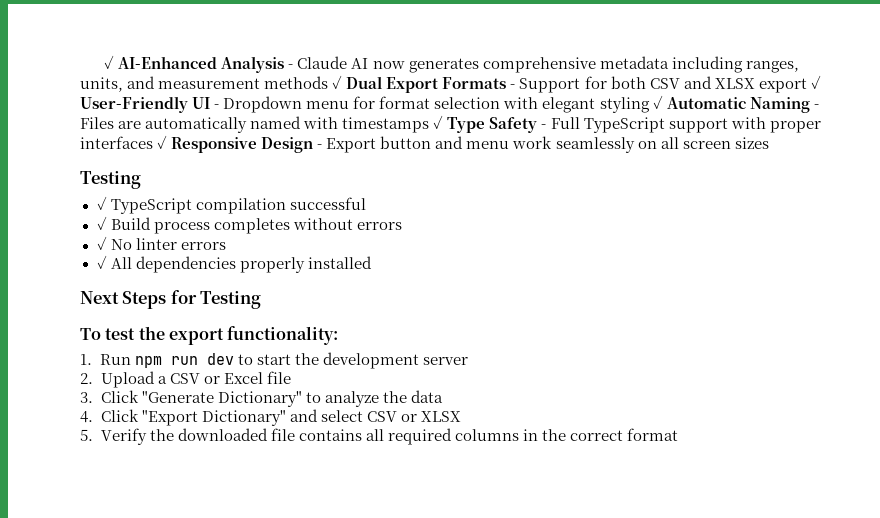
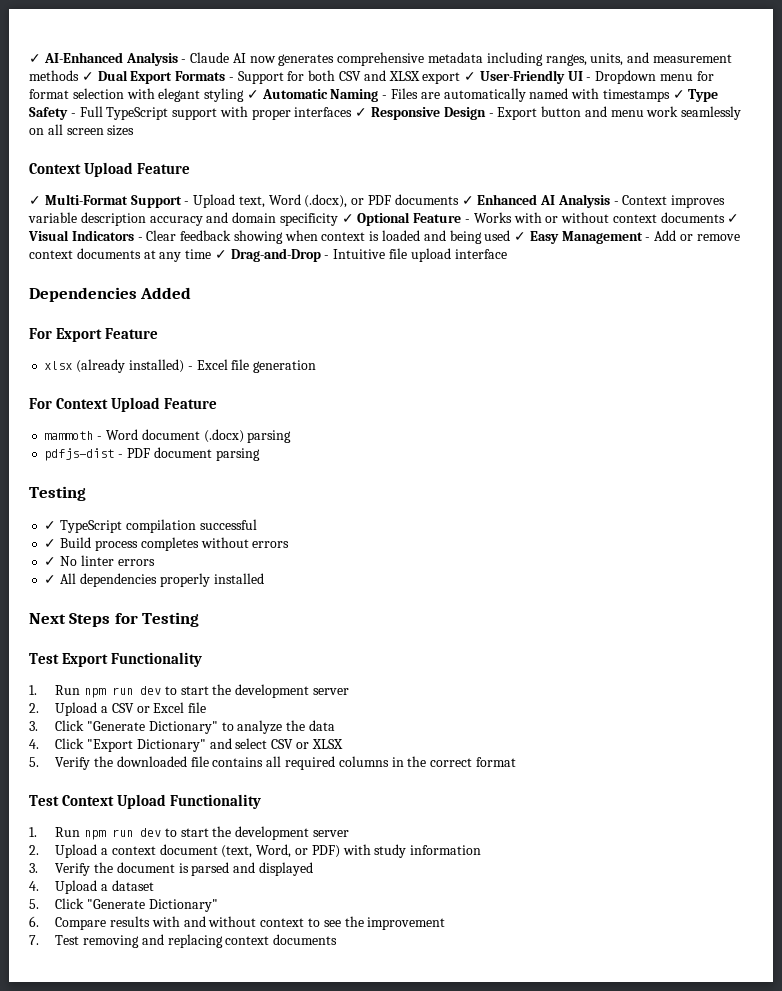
(769, 143) none -> [29,162,191,177] [29,194,726,208] [28,212,740,226] [28,230,740,244] [29,248,507,262] [29,287,192,302] [29,328,159,342] [44,359,317,373] [29,397,218,412] [44,429,292,443] [44,447,260,461] // Context Upload Feature // ✓ Multi-Format Support - Upload text, Word (.docx), or PDF documents ✓ Enhanced AI Analysis - Context improves variable description accuracy and domain specificity ✓ Optional Feature - Works with or without context documents ✓ Visual Indicators - Clear feedback showing when context is loaded and being used ✓ Easy Management - Add or remove context documents at any time ✓ Drag-and-Drop - Intuitive file upload interface // Dependencies Added // For Export Feature // xlsx (already installed) - Excel file generation // For Context Upload Feature // mammoth - Word document (.docx) parsing // pdfjs-dist - PDF document parsing
[80,326,339,345] To test the export functionality: -> [29,652,203,667] Test Export Functionality
(679, 434) none -> [29,794,262,809] [29,826,350,840] [29,844,482,858] [29,862,314,876] [29,880,154,894] [29,898,218,912] [29,916,446,930] [29,934,338,948] // Test Context Upload Functionality // 1. Run npm run dev to start the development server // 2. Upload a context document (text, Word, or PDF) with study information // 3. Verify the document is parsed and displayed // 4. Upload a dataset // 5. Click "Generate Dictionary" // 6. Compare results with and without context to see the improvement // 7. Test removing and replacing context documents

